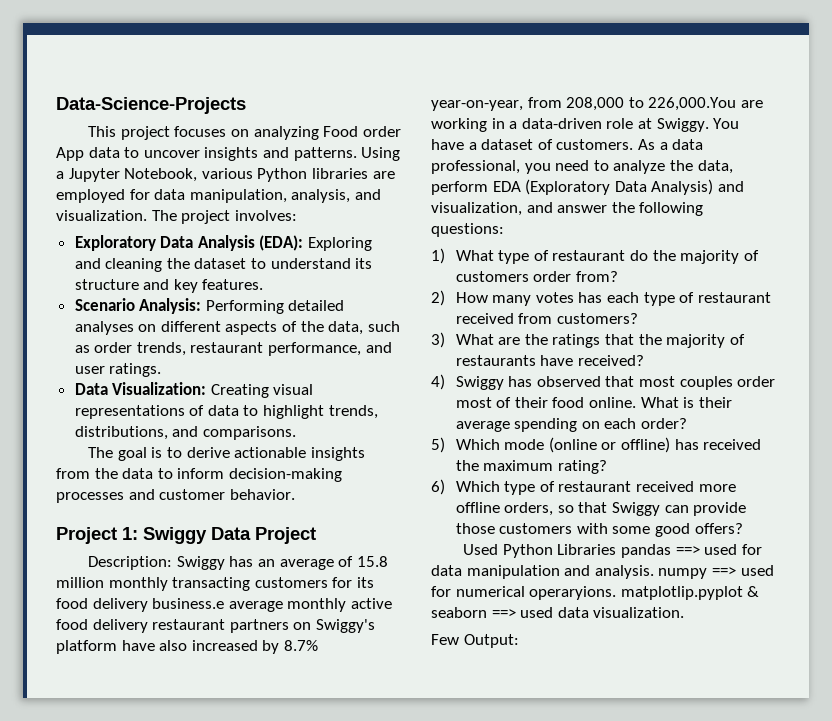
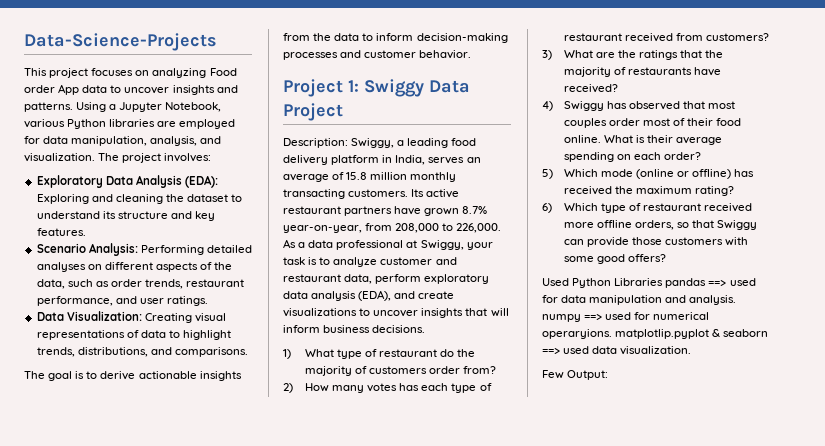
[176,556,254,570] Swiggy has -> [351,138,477,148] [283,155,465,165] Swiggy, a leading food delivery platform in India, serves
[254,577,374,588] [56,598,392,612] [56,619,375,633] [56,640,280,654] customers for its food delivery business.e average monthly active food delivery restaurant partners on Swiggy's platform have also increased by -> [348,189,460,198] [283,206,460,216] customers. Its active restaurant partners have grown
[648,97,763,111] [431,118,740,132] [431,139,704,150] [431,160,733,174] [431,179,744,195] [431,202,704,216] [431,223,504,237] 226,000.You are working in a data-driven role at Swiggy. You have a dataset of customers. As a data professional, you need to analyze the data, perform EDA (Exploratory Data Analysis) and visualization, and answer the following questions: -> [456,223,502,233] [283,239,493,250] [283,257,457,267] [283,274,490,284] [283,290,455,301] [283,308,509,318] [283,325,426,333] 226,000. As a data professional at Swiggy, your task is to analyze customer and restaurant data, perform exploratory data analysis (EDA), and create visualizations to uncover insights that will inform business decisions.

